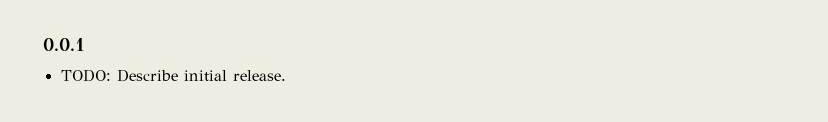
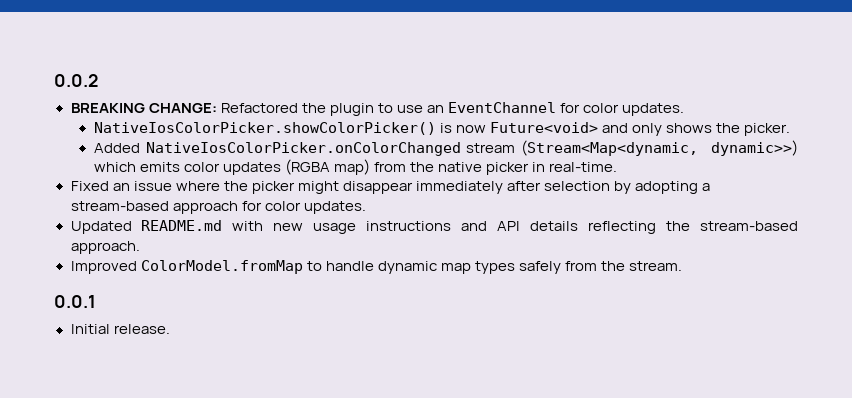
[43,38,85,51] [60,69,227,82] 0.0.1 // TODO: Describe initial -> [54,74,98,87] [70,102,685,116] [93,122,791,136] [93,140,798,156] [93,159,618,175] [70,181,711,194] [70,201,366,214] [70,220,799,234] [70,241,140,254] [70,260,682,274] [54,295,96,308] [70,324,110,334] 0.0.2 // BREAKING CHANGE: Refactored the plugin to use an EventChannel for color updates. // NativeIosColorPicker.showColorPicker() is now Future<void> and only shows the picker. // Added NativeIosColorPicker.onColorChanged stream (Stream<Map<dynamic, dynamic>>) which emits color updates (RGBA map) from the native picker in real-time. // Fixed an issue where the picker might disappear immediately after selection by adopting a stream-based approach for color updates. // Updated README.md with new usage instructions and API details reflecting the stream-based approach. // Improved ColorModel.fromMap to handle dynamic map types safely from the stream. // 0.0.1 // Initial

